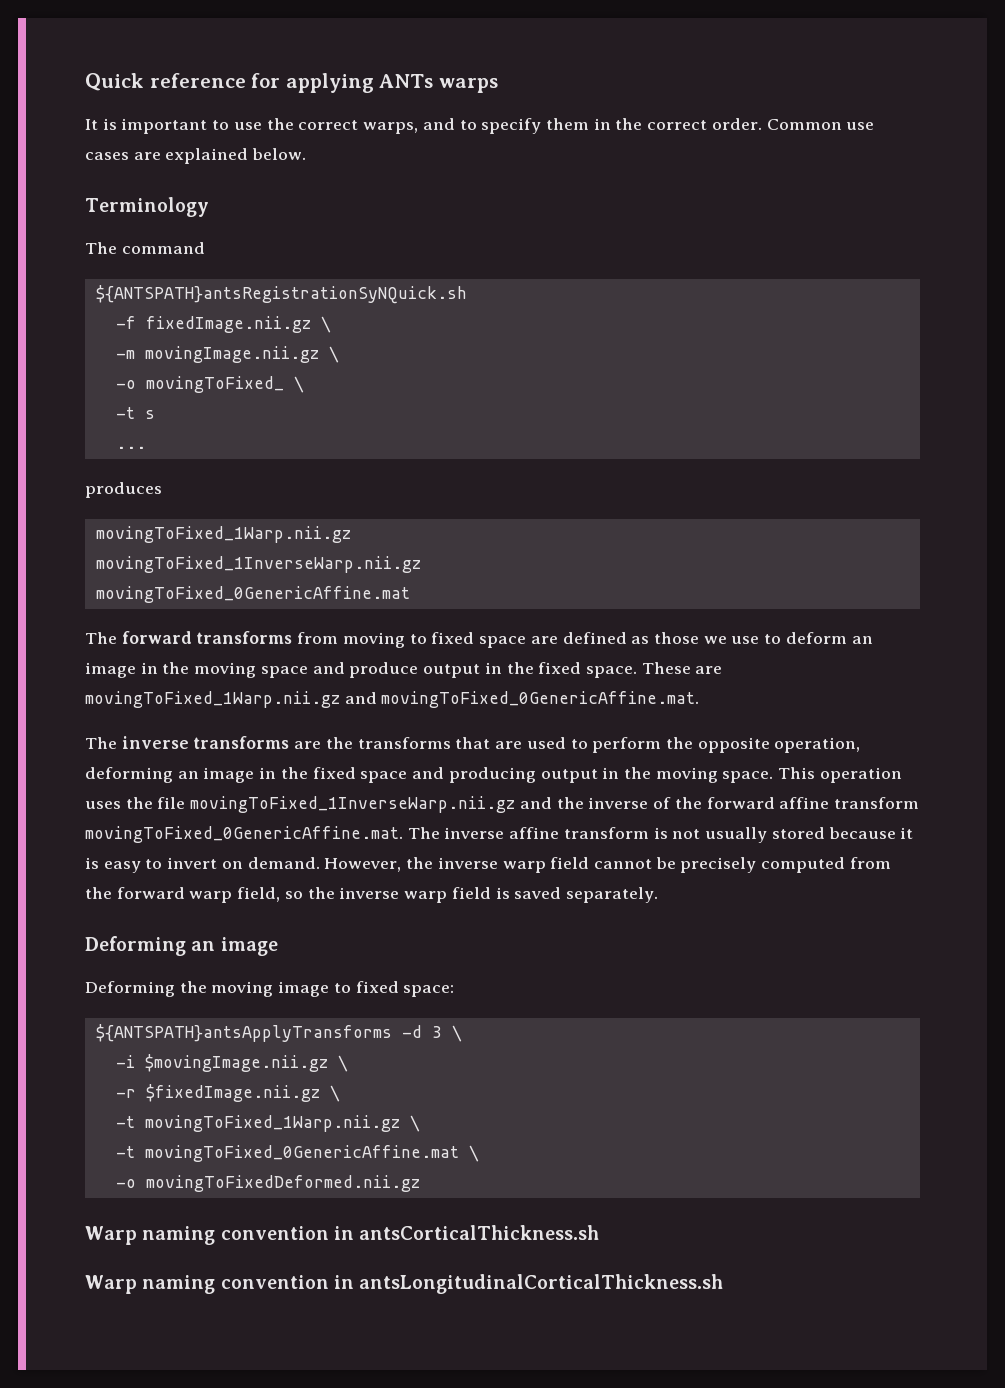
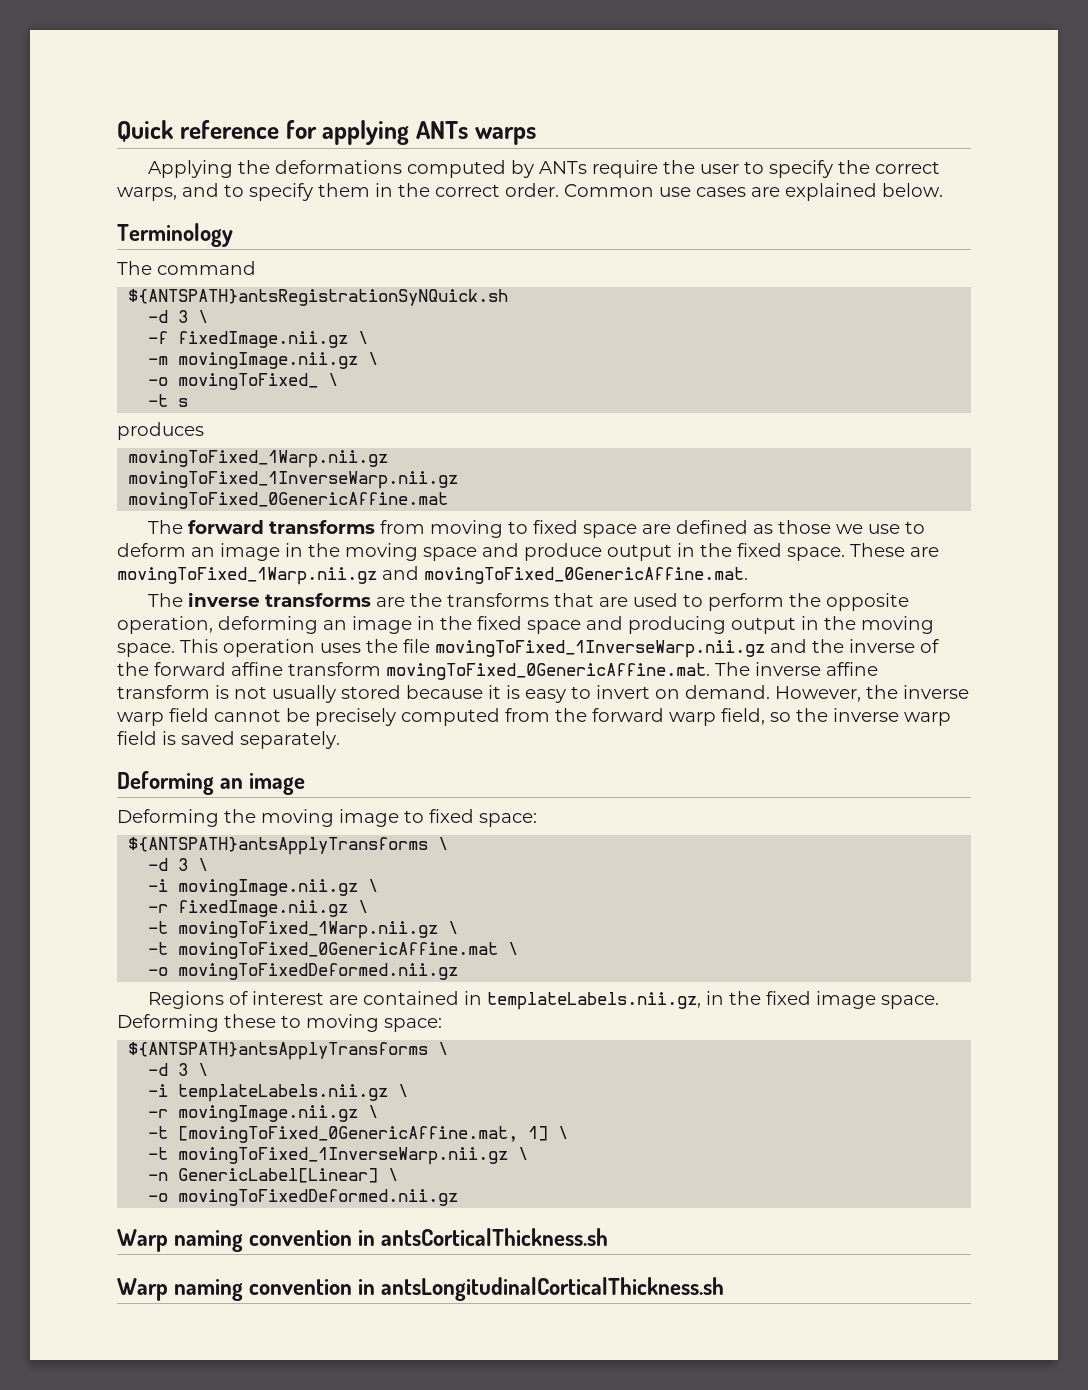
[85,118,262,134] It is important to use -> [147,160,833,178] Applying the deformations computed by ANTs require the user to specify
(467, 294) none -> [148,310,209,323] // -d 3 \
[115,446,146,449] // ... -> (189, 402) none
[401,1025,462,1042] [115,1054,348,1072] [115,1084,320,1102] -d 3 \ // -i $movingImage.nii.gz \ // -r $fixedImage.nii.gz -> [438,837,449,850] [148,858,209,871] [148,879,379,896] [148,900,349,917] \ // -d 3 \ // -i movingImage.nii.gz \ // -r fixedImage.nii.gz
(420, 1183) none -> [147,991,939,1010] [117,1014,442,1032] [128,1042,449,1060] [148,1063,209,1076] [148,1084,409,1102] [148,1105,379,1122] [148,1126,569,1143] [148,1147,529,1165] [148,1168,399,1183] [148,1189,459,1206] // Regions of interest are contained in templateLabels.nii.gz, in the fixed image space. Deforming these to moving space: // ${ANTSPATH}antsApplyTransforms \ // -d 3 \ // -i templateLabels.nii.gz \ // -r movingImage.nii.gz \ // -t [movingToFixed_0GenericAffine.mat, 1] \ // -t movingToFixed_1InverseWarp.nii.gz \ // -n GenericLabel[Linear] \ // -o movingToFixedDeformed.nii.gz

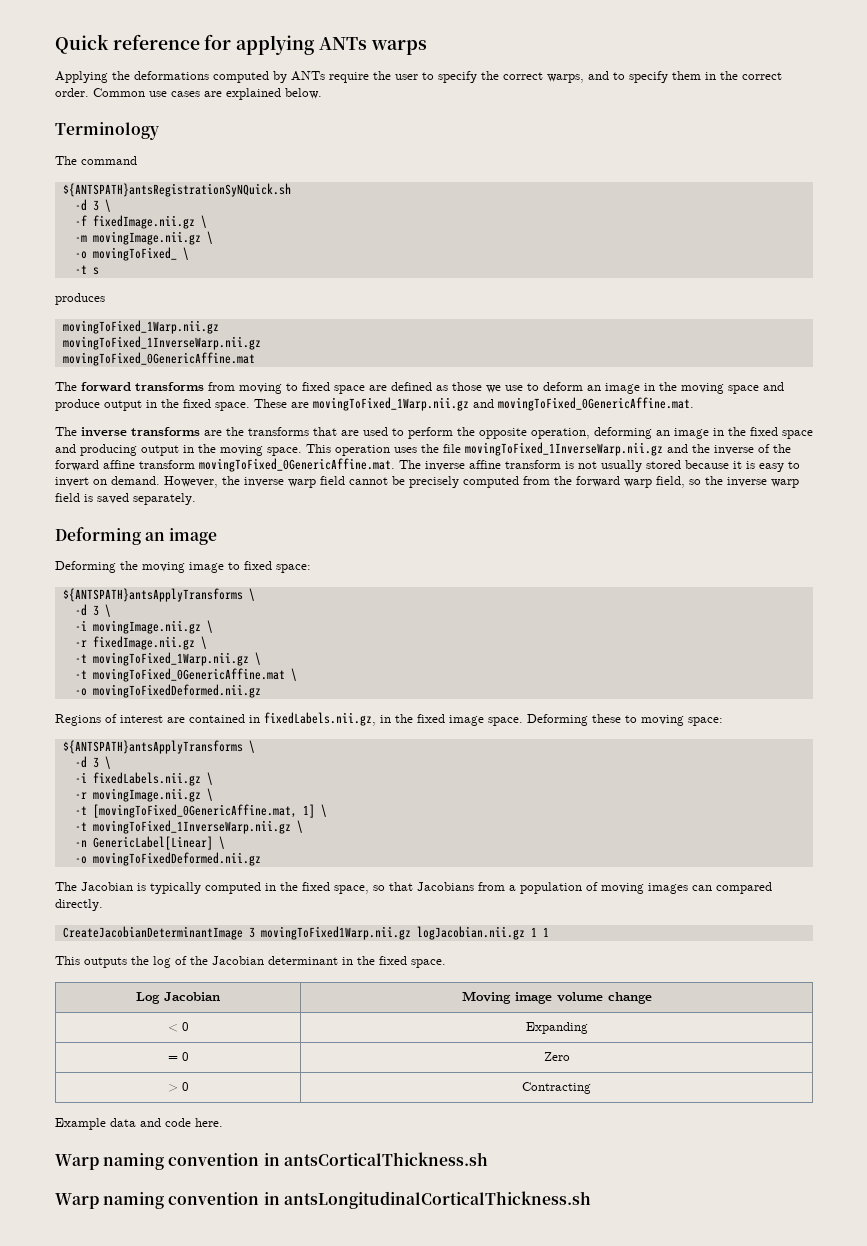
[486,992,701,1010] templateLabels.nii.gz, -> [264,712,376,726] fixedLabels.nii.gz,
[178,1084,389,1102] templateLabels.nii.gz -> [92,772,201,786] fixedLabels.nii.gz
(459, 1197) none -> [55,882,772,894] [55,899,103,911] [62,926,549,940] [55,956,446,968] [136,992,220,1004] [461,991,652,1004] [167,1022,189,1032] [525,1022,588,1034] [167,1052,189,1061] [543,1052,570,1061] [167,1082,189,1092] [522,1082,591,1094] [55,1118,223,1130] // The Jacobian is typically computed in the fixed space, so that Jacobians from a population of moving images can compared directly. // CreateJacobianDeterminantImage 3 movingToFixed1Warp.nii.gz logJacobian.nii.gz 1 1 // This outputs the log of the Jacobian determinant in the fixed space. // Log Jacobian | Moving image volume change // < 0 | Expanding // = 0 | Zero // > 0 | Contracting // Example data and code here.

